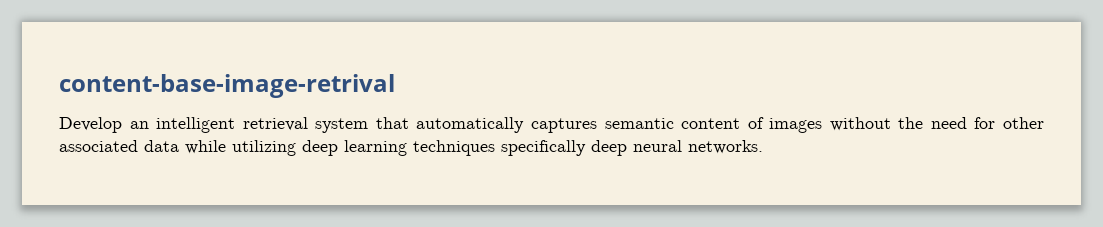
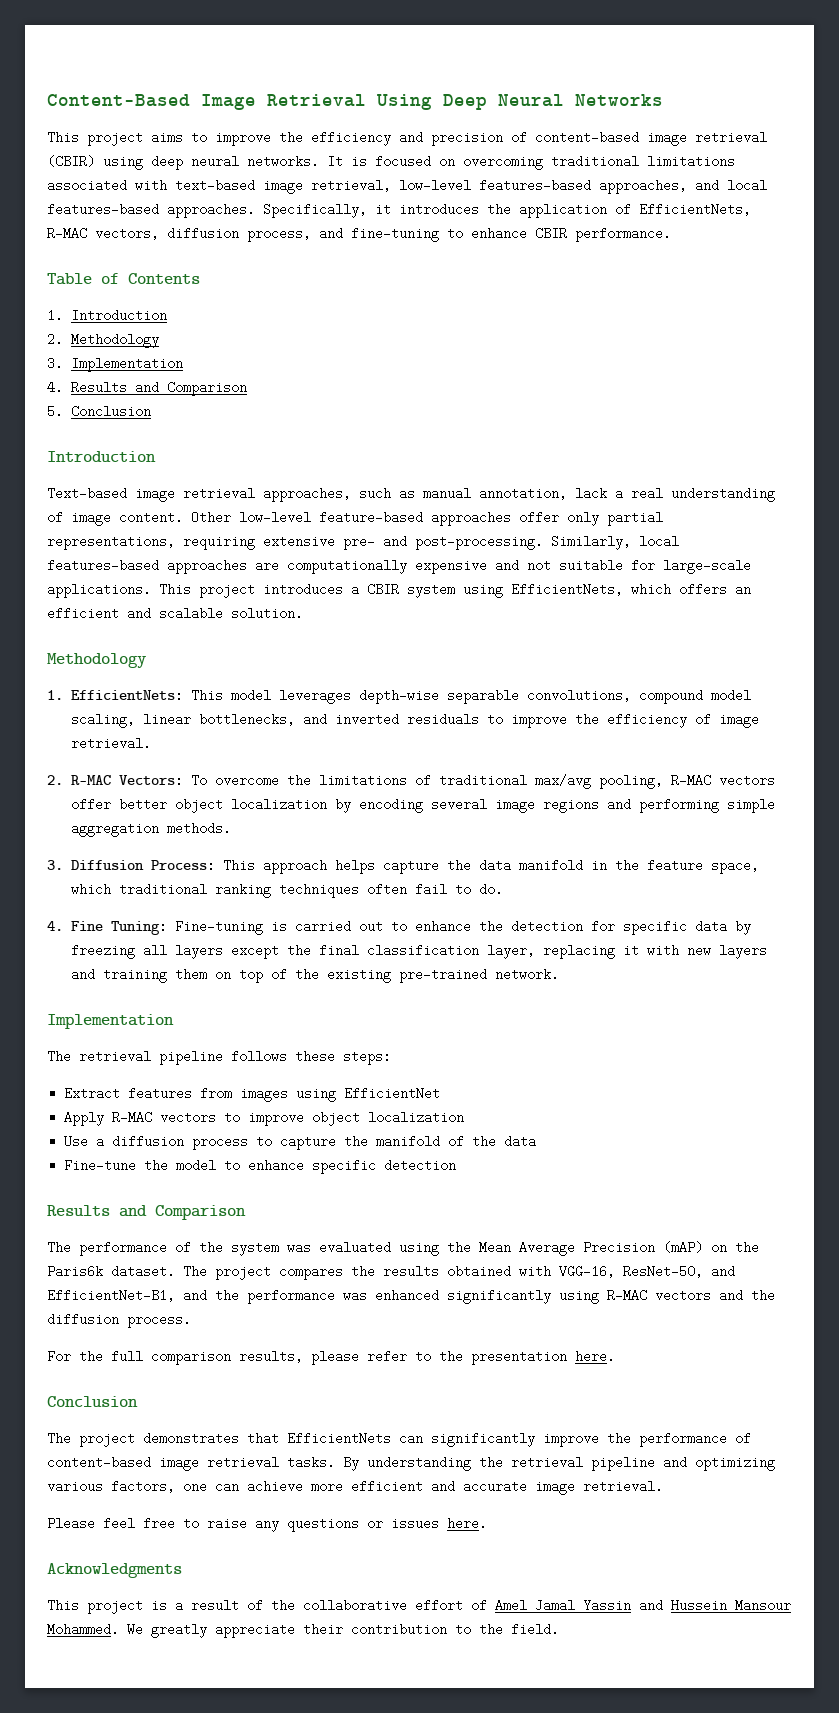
[59,74,395,98] [59,117,1044,133] [59,140,763,156] content-base-image-retrival // Develop an intelligent retrieval system that automatically captures semantic content of images without the need for other associated data while utilizing deep learning techniques specifically deep neural networks. -> [47,94,663,110] [47,131,767,146] [47,155,735,170] [47,179,767,194] [47,203,751,218] [47,227,671,242] [47,273,200,285] [47,309,167,322] [47,333,159,348] [47,357,183,372] [47,381,247,396] [47,405,151,418] [47,451,156,462] [47,487,775,502] [47,511,663,526] [47,535,679,550] [47,559,751,574] [47,583,751,598] [47,607,303,620] [47,653,147,668] [47,689,751,704] [70,713,759,728] [70,737,151,750] [47,774,775,789] [70,798,775,813] [70,822,231,837] [47,859,759,874] [70,883,503,898] [47,920,751,935] [70,944,767,959] [70,968,559,983] [47,1014,174,1029] [47,1050,391,1065] [64,1087,441,1102] [64,1111,465,1126] [64,1135,537,1150] [64,1159,457,1174] [47,1205,246,1220] [47,1241,759,1256] [47,1265,735,1280] [47,1289,775,1304] [47,1313,191,1328] [47,1350,615,1365] [47,1396,138,1407] [47,1432,751,1447] [47,1456,775,1471] [47,1480,663,1495] [47,1517,487,1532] [47,1563,182,1578] [47,1599,791,1614] [47,1623,559,1638] Content-Based Image Retrieval Using Deep Neural Networks // This project aims to improve the efficiency and precision of content-based image retrieval (CBIR) using deep neural networks. It is focused on overcoming traditional limitations associated with text-based image retrieval, low-level features-based approaches, and local features-based approaches. Specifically, it introduces the application of EfficientNets, R-MAC vectors, diffusion process, and fine-tuning to enhance CBIR performance. // Table of Contents // 1. Introduction // 2. Methodology // 3. Implementation // 4. Results and Comparison // 5. Conclusion // Introduction // Text-based image retrieval approaches, such as manual annotation, lack a real understanding of image content. Other low-level feature-based approaches offer only partial representations, requiring extensive pre- and post-processing. Similarly, local features-based approaches are computationally expensive and not suitable for large-scale applications. This project introduces a CBIR system using EfficientNets, which offers an efficient and scalable solution. // Methodology // 1. EfficientNets: This model leverages depth-wise separable convolutions, compound model scaling, linear bottlenecks, and inverted residuals to improve the efficiency of image retrieval. // 2. R-MAC Vectors: To overcome the limitations of traditional max/avg pooling, R-MAC vectors offer better object localization by encoding several image regions and performing simple aggregation methods. // 3. Diffusion Process: This approach helps capture the data manifold in the feature space, which traditional ranking techniques often fail to do. // 4. Fine Tuning: Fine-tuning is carried out to enhance the detection for specific data by freezing all layers except the final classification layer, replacing it with new layers and training them on top of the existing pre-trained network. // Implementation // The retrieval pipeline follows these steps: // Extract features from images using EfficientNet // Apply R-MAC vectors to improve object localization // Use a diffusion process to capture the manifold of the data // Fine-tune the model to enhance specific detection // Results and Comparison // The performance of the system was evaluated using the Mean Average Precision (mAP) on the Paris6k dataset. The project compares the results obtained with VGG-16, ResNet-50, and EfficientNet-B1, and the performance was enhanced significantly using R-MAC vectors and the diffusion process. // For the full comparison results, please refer to the presentation here. // Conclusion // The project demonstrates that EfficientNets can significantly improve the performance of content-based image retrieval tasks. By understanding the retrieval pipeline and optimizing various factors, one can achieve more efficient and accurate image retrieval. // Please feel free to raise any questions or issues here. // Acknowledgments // This project is a result of the collaborative effort of Amel Jamal Yassin and Hussein Mansour Mohammed. We greatly appreciate their contribution to the field.

